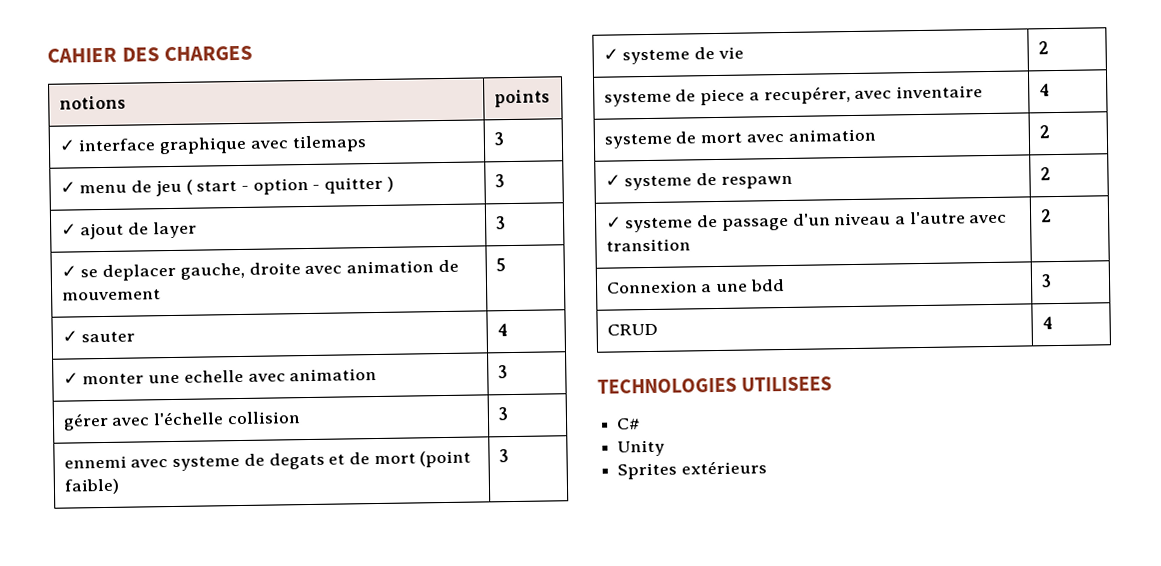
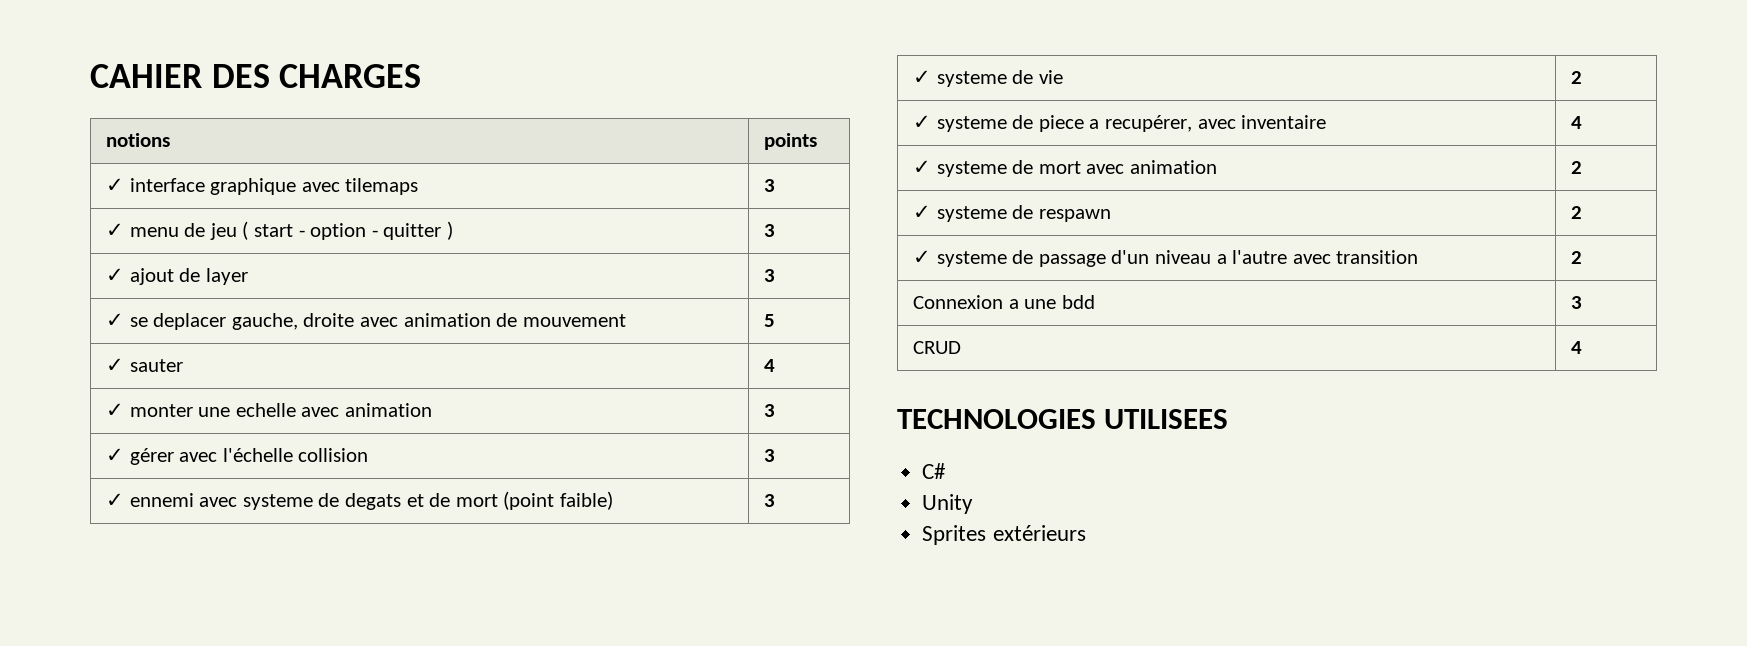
(508, 372) none -> [106,448,125,462] ✓
(509, 414) none -> [106,493,125,507] ✓
(1049, 48) none -> [913,115,932,129] ✓
(1050, 90) none -> [913,160,932,174] ✓

